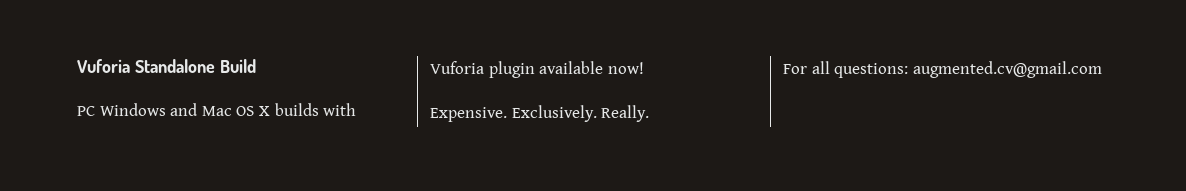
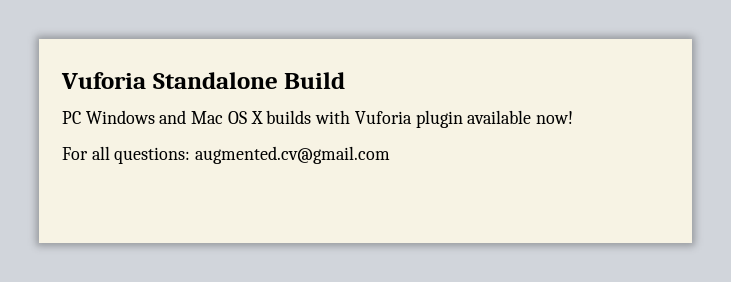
[430,105,650,122] // Expensive. Exclusively. Really. -> (573, 117) none

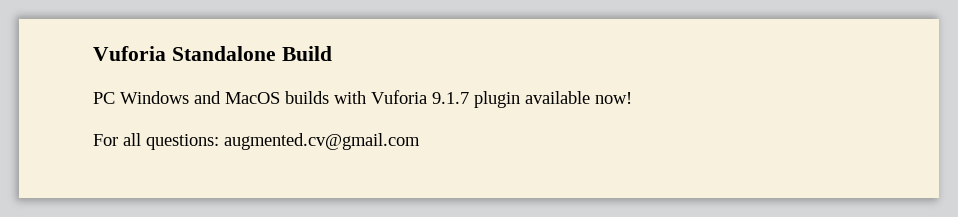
[191,111,263,124] Mac OS X -> [225,92,280,104] MacOS
(412, 117) none -> [432,92,469,104] 9.1.7

